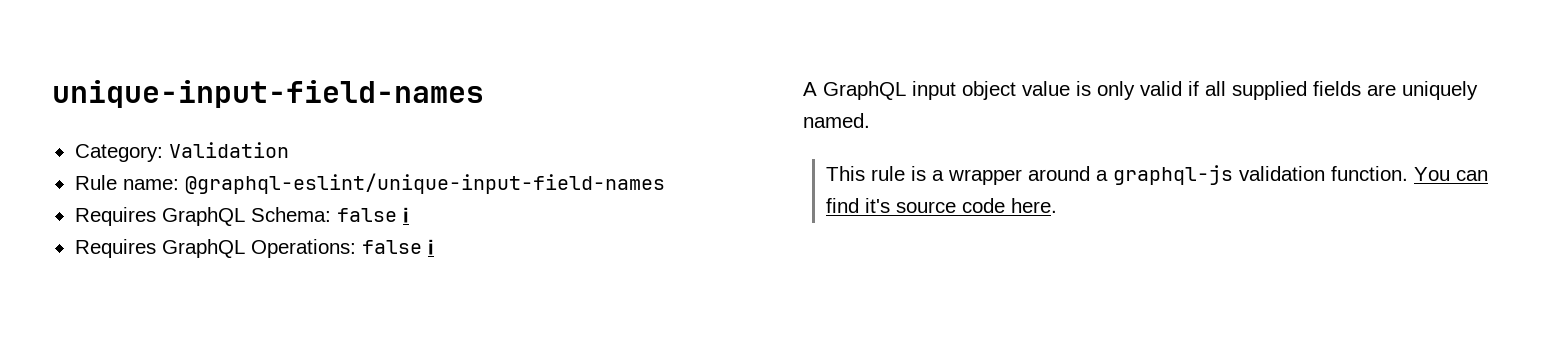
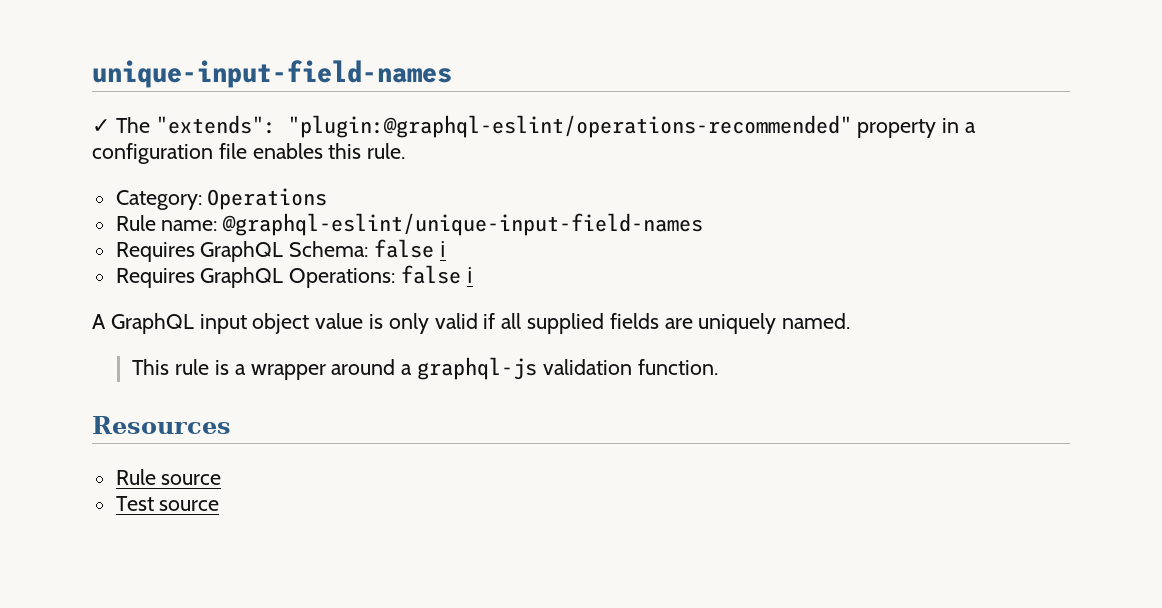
(484, 94) none -> [92,115,977,138] [92,143,406,164] // ✓ The "extends": "plugin:@graphql-eslint/operations-recommended" property in a configuration file enables this rule.
[168,142,289,158] Validation -> [207,188,328,210] Operations
[1414,167,1489,181] [826,198,1058,213] You can find it's source code here. -> [92,416,231,434] [115,469,222,485] [115,496,220,511] // Resources // Rule source // Test source

